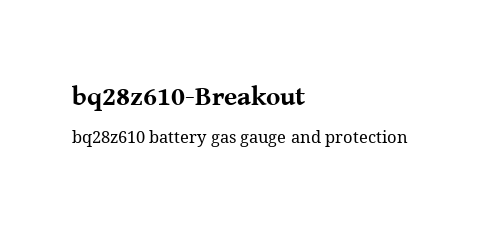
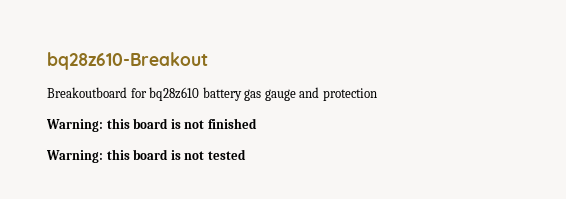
(305, 98) none -> [47,87,147,98] Breakoutboard for
(409, 138) none -> [46,118,257,132] [46,149,246,163] // Warning: this board is not finished // Warning: this board is not tested

